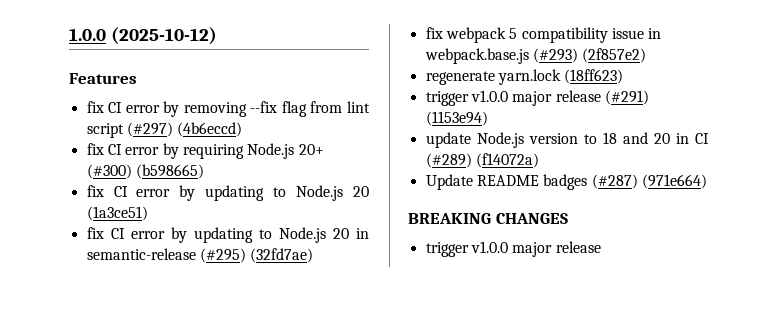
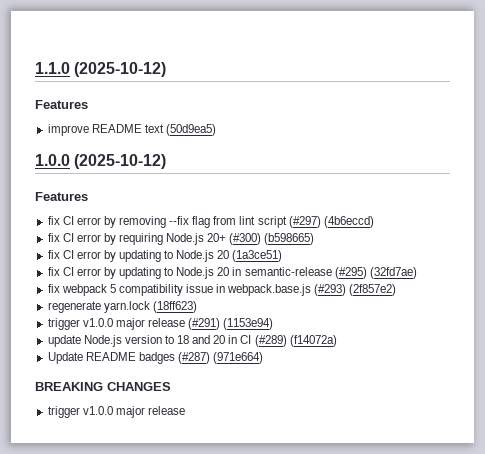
(69, 34) none -> [35,62,167,77] [35,100,88,109] [47,124,216,136] 1.1.0 (2025-10-12) // Features // improve README text (50d9ea5) //

